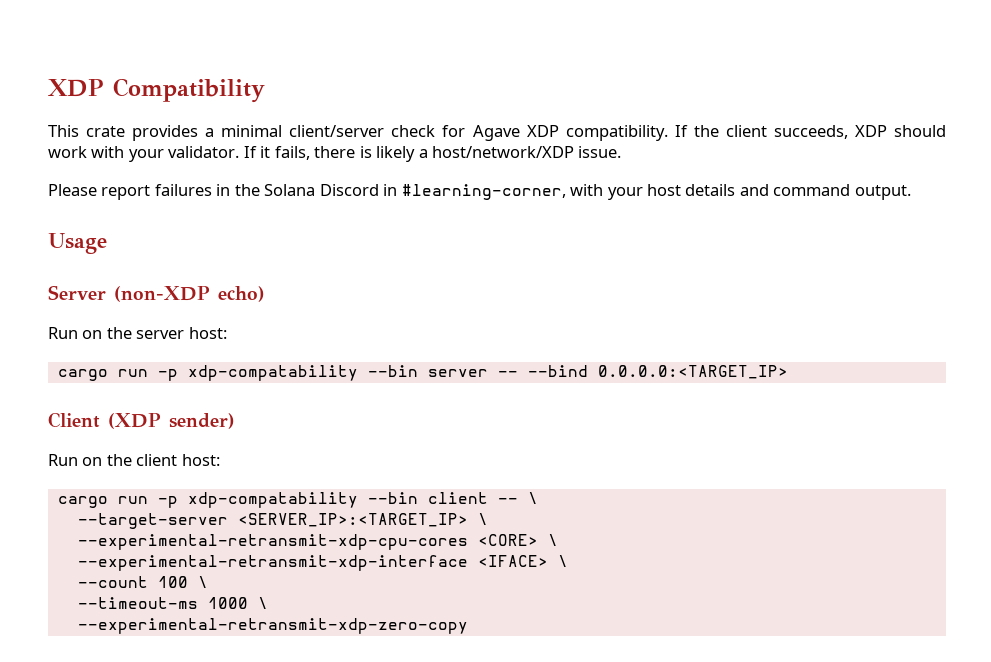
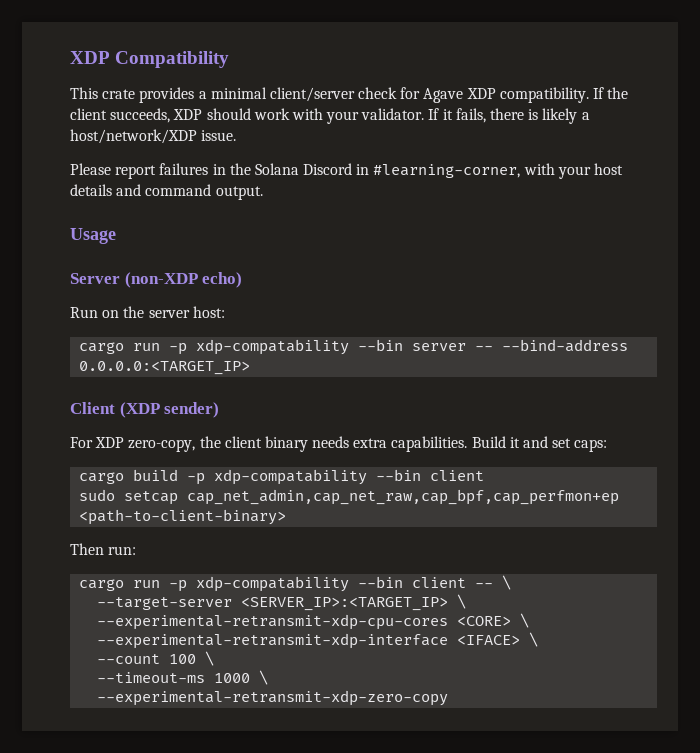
[527,365,588,377] --bind -> [502,339,629,352] --bind-address
[48,454,220,466] Run on the client host: -> [70,436,608,452] [79,469,485,485] [79,489,620,505] [79,509,287,525] [70,543,137,555] For XDP zero-copy, the client binary needs extra capabilities. Build it and set caps: // cargo build -p xdp-compatability --bin client // sudo setcap cap_net_admin,cap_net_raw,cap_bpf,cap_perfmon+ep <path-to-client-binary> // Then run:

